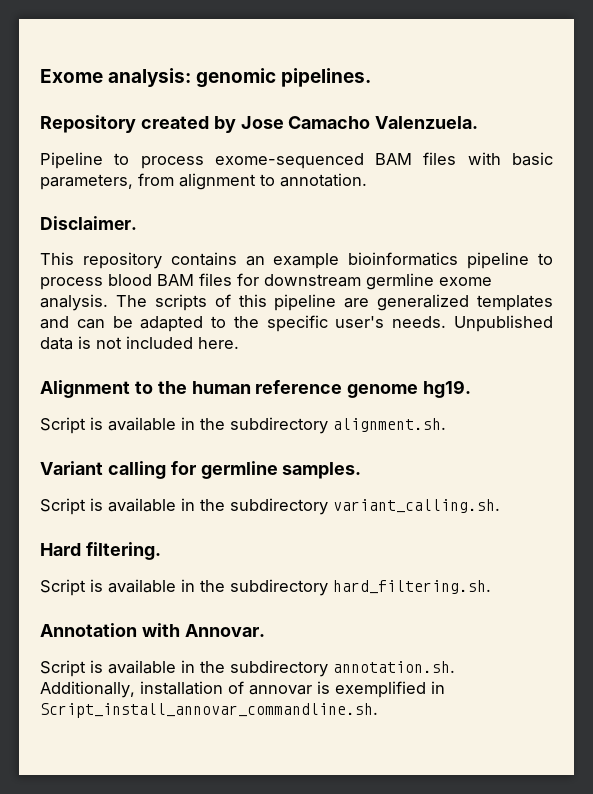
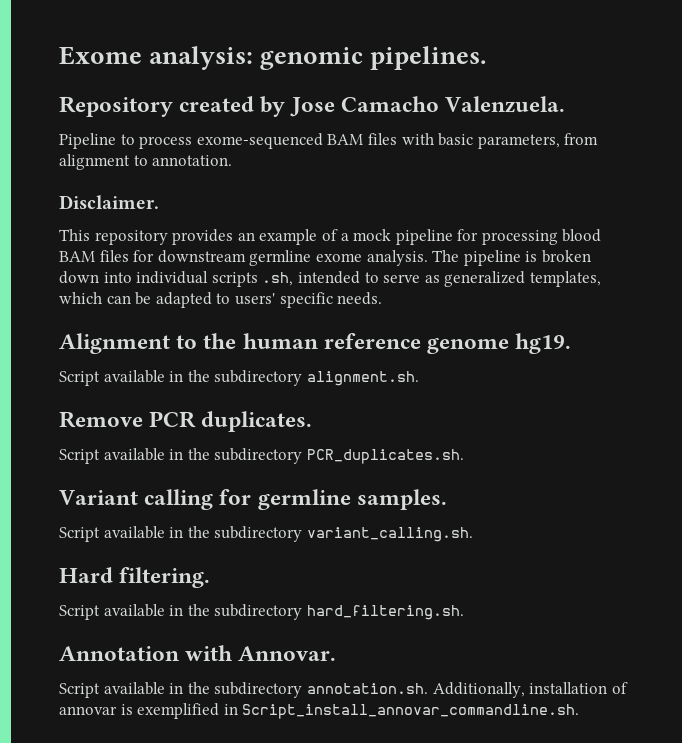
[170,252,237,266] contains -> [172,229,234,245] provides
[348,252,553,269] [40,277,103,290] bioinformatics pipeline to process -> [321,229,558,245] of a mock pipeline for processing
[154,294,553,311] [40,315,553,332] [40,336,239,350] scripts of this pipeline are generalized templates and can be adapted to the specific user's needs. Unpublished data is not included here. -> [463,250,591,266] [59,271,601,287] [59,292,383,308] pipeline is broken down into individual scripts .sh, intended to serve as generalized templates, which can be adapted to users' specific needs.
[90,417,103,430] is -> (100, 378) none
(446, 425) none -> [59,411,313,432] [59,448,464,464] // Remove PCR duplicates. // Script available in the subdirectory PCR_duplicates.sh.
[90,498,103,511] is -> (100, 534) none
[90,579,103,592] is -> (100, 612) none
[90,660,103,673] is -> (100, 690) none

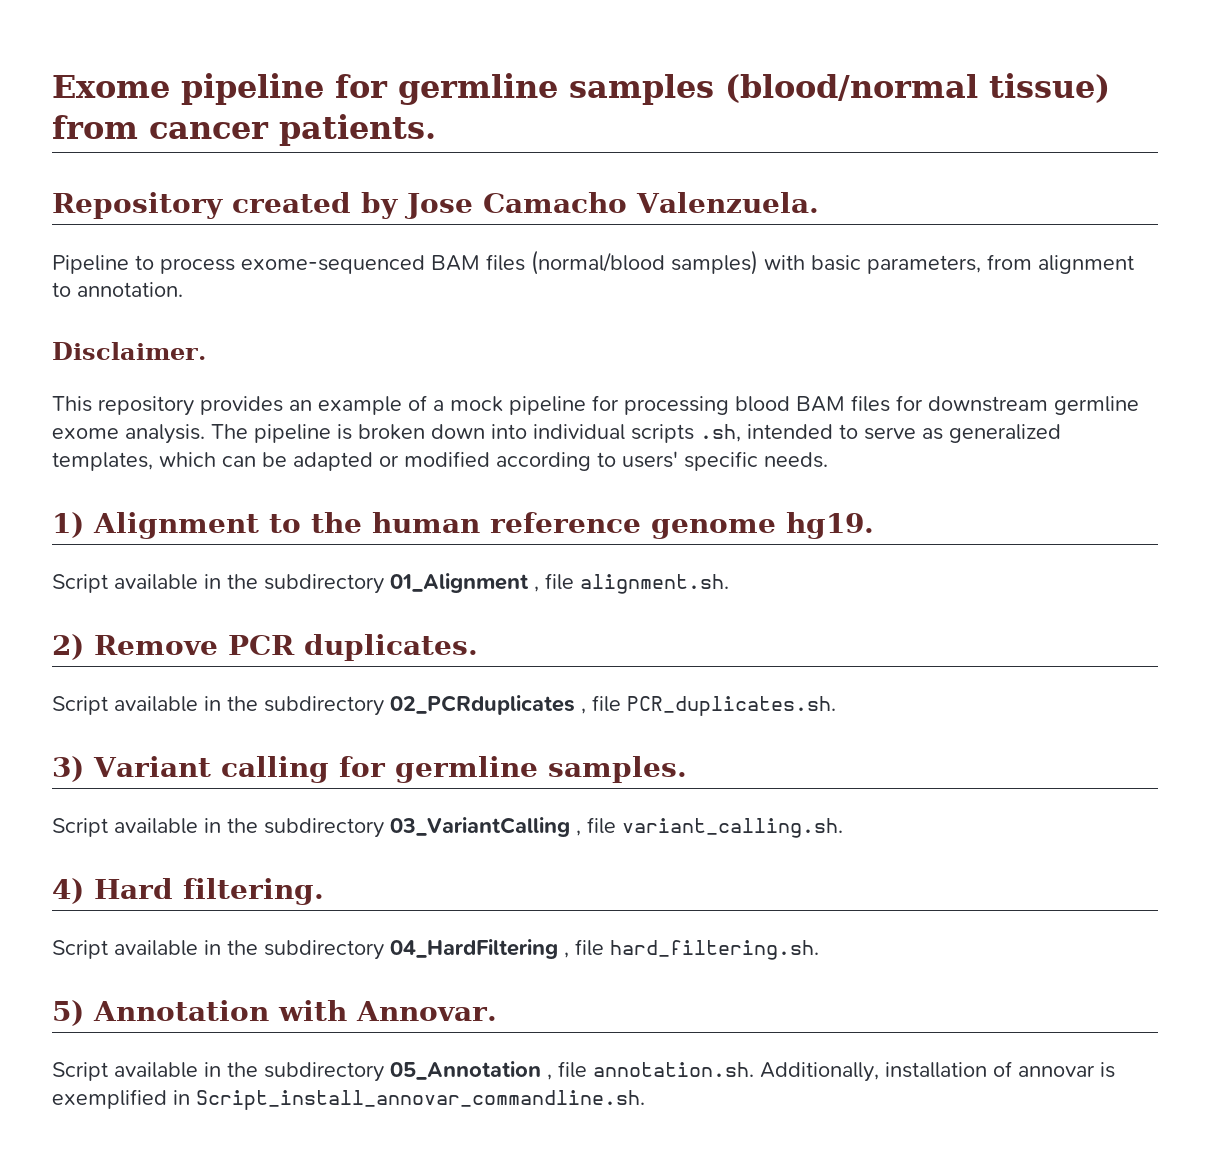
[149,46,487,70] analysis: genomic pipelines. -> [181,73,1110,105] [52,114,436,146] pipeline for germline samples (blood/normal tissue) from cancer patients.
(397, 139) none -> [531,250,758,275] (normal/blood samples)
(212, 300) none -> [379,451,591,471] or modified according
(383, 298) none -> [52,512,84,538] 1)
(303, 378) none -> [390,573,574,593] 01_Alignment , file
(419, 378) none -> [52,634,84,660] 2)
(303, 456) none -> [390,695,621,715] 02_PCRduplicates , file
(464, 456) none -> [52,756,84,782] 3)
(303, 534) none -> [390,817,616,837] 03_VariantCalling , file
(473, 534) none -> [52,878,84,904] 4)
(303, 612) none -> [390,939,604,959] 04_HardFiltering , file
(464, 612) none -> [52,1000,84,1026] 5)
(303, 690) none -> [390,1061,587,1080] 05_Annotation , file

